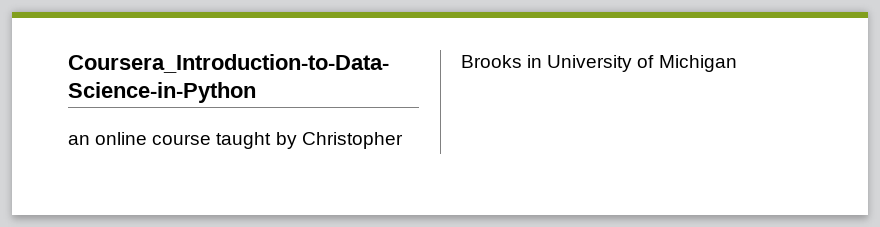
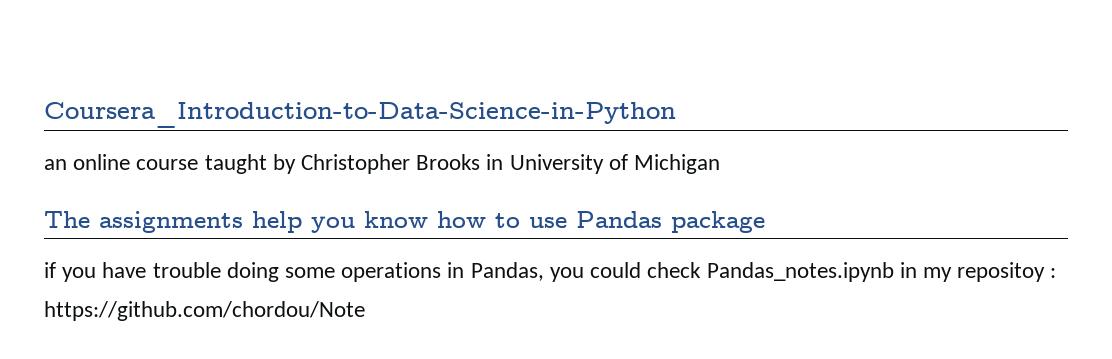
(737, 63) none -> [44,211,765,233] [44,262,1057,282] [44,301,365,321] // The assignments help you know how to use Pandas package // if you have trouble doing some operations in Pandas, you could check Pandas_notes.ipynb in my repositoy : https://github.com/chordou/Note

